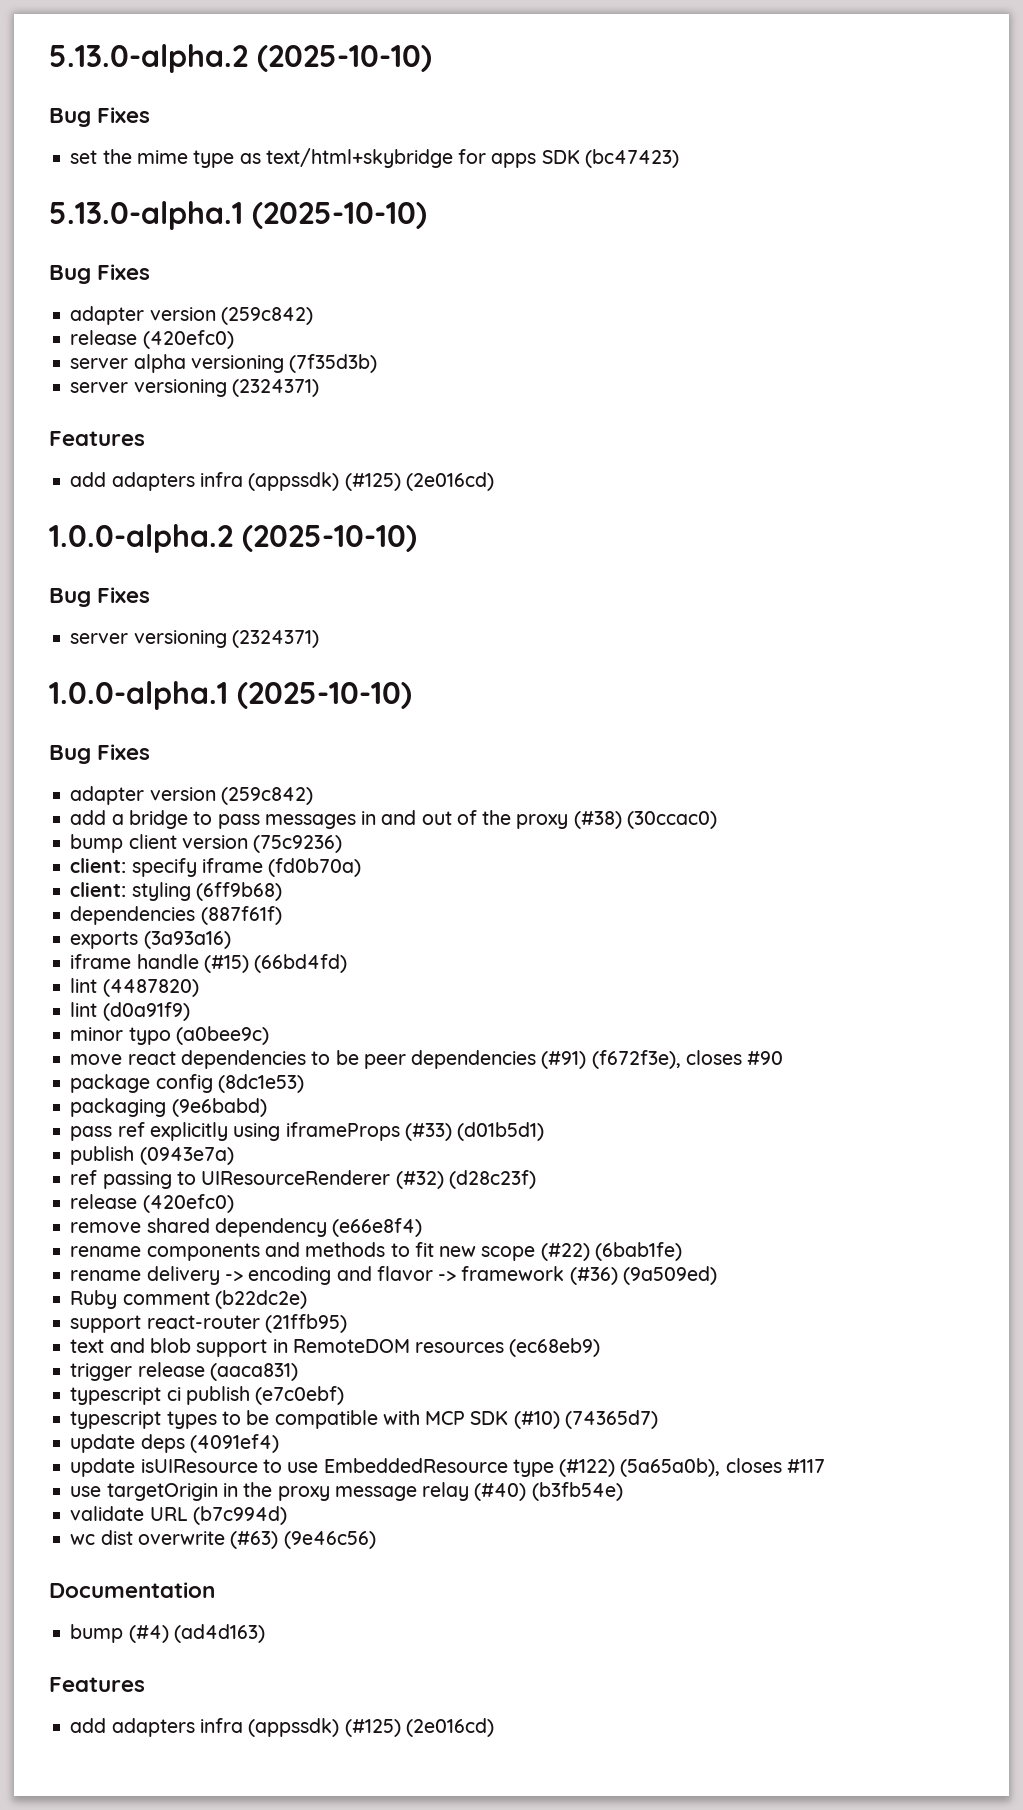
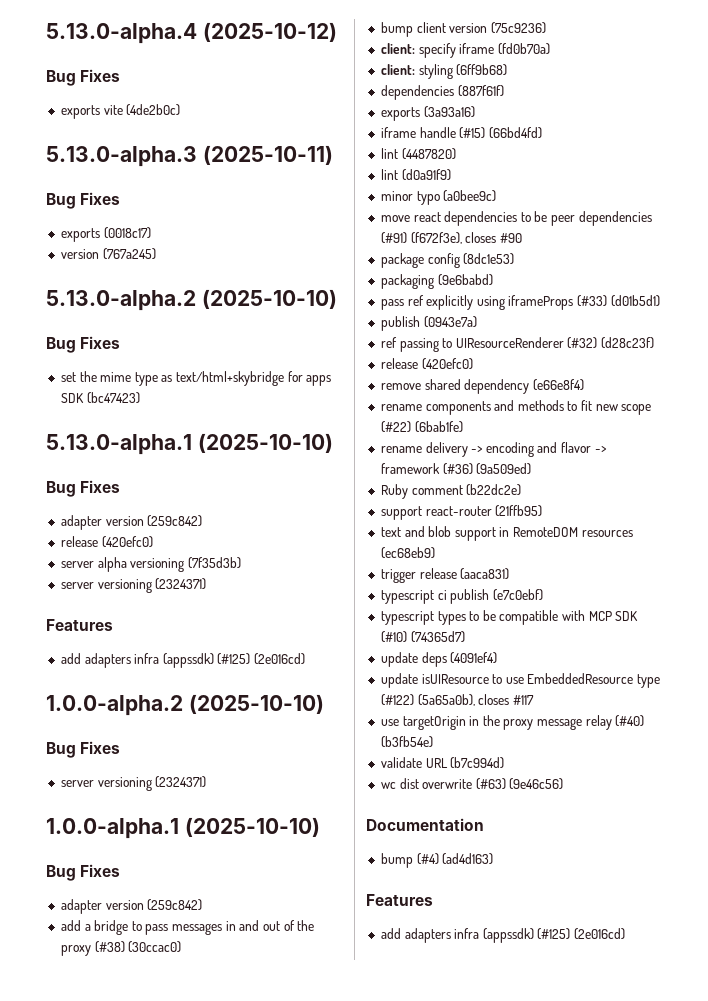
(49, 58) none -> [46,22,337,44] [46,69,121,86] [60,104,181,119] [46,145,333,167] [46,192,121,209] [60,227,151,242] [60,248,156,260] 5.13.0-alpha.4 (2025-10-12) // Bug Fixes // exports vite (4de2b0c) // 5.13.0-alpha.3 (2025-10-11) // Bug Fixes // exports (0018c17) // version (767a245) //

